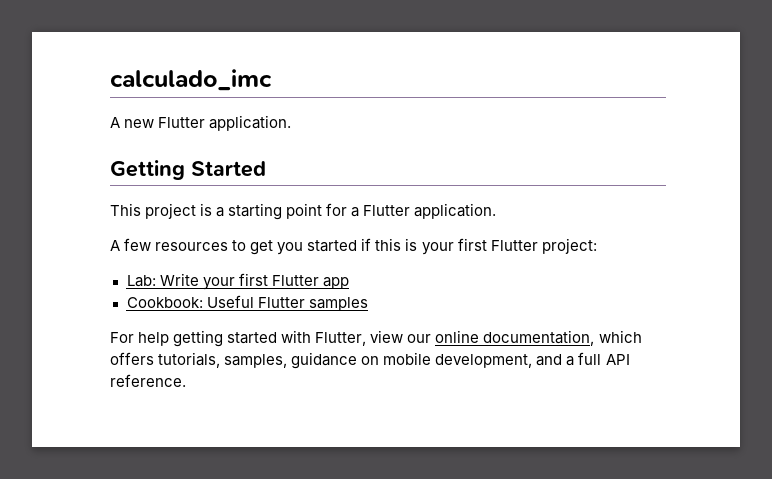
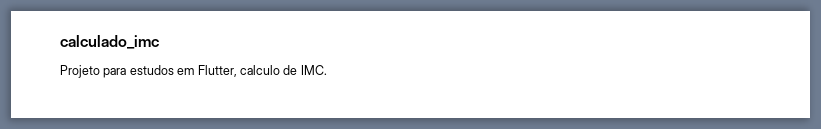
[110,115,292,131] [110,160,266,180] [110,203,497,220] [110,238,597,255] [126,273,349,290] [126,295,368,311] [110,330,642,347] [110,352,630,369] [110,374,186,387] A new Flutter application. // Getting Started // This project is a starting point for a Flutter application. // A few resources to get you started if this is your first Flutter project: // Lab: Write your first Flutter app // Cookbook: Useful Flutter samples // For help getting started with Flutter, view our online documentation, which offers tutorials, samples, guidance on mobile development, and a full API reference. -> [60,65,327,78] Projeto para estudos em Flutter, calculo de IMC.

